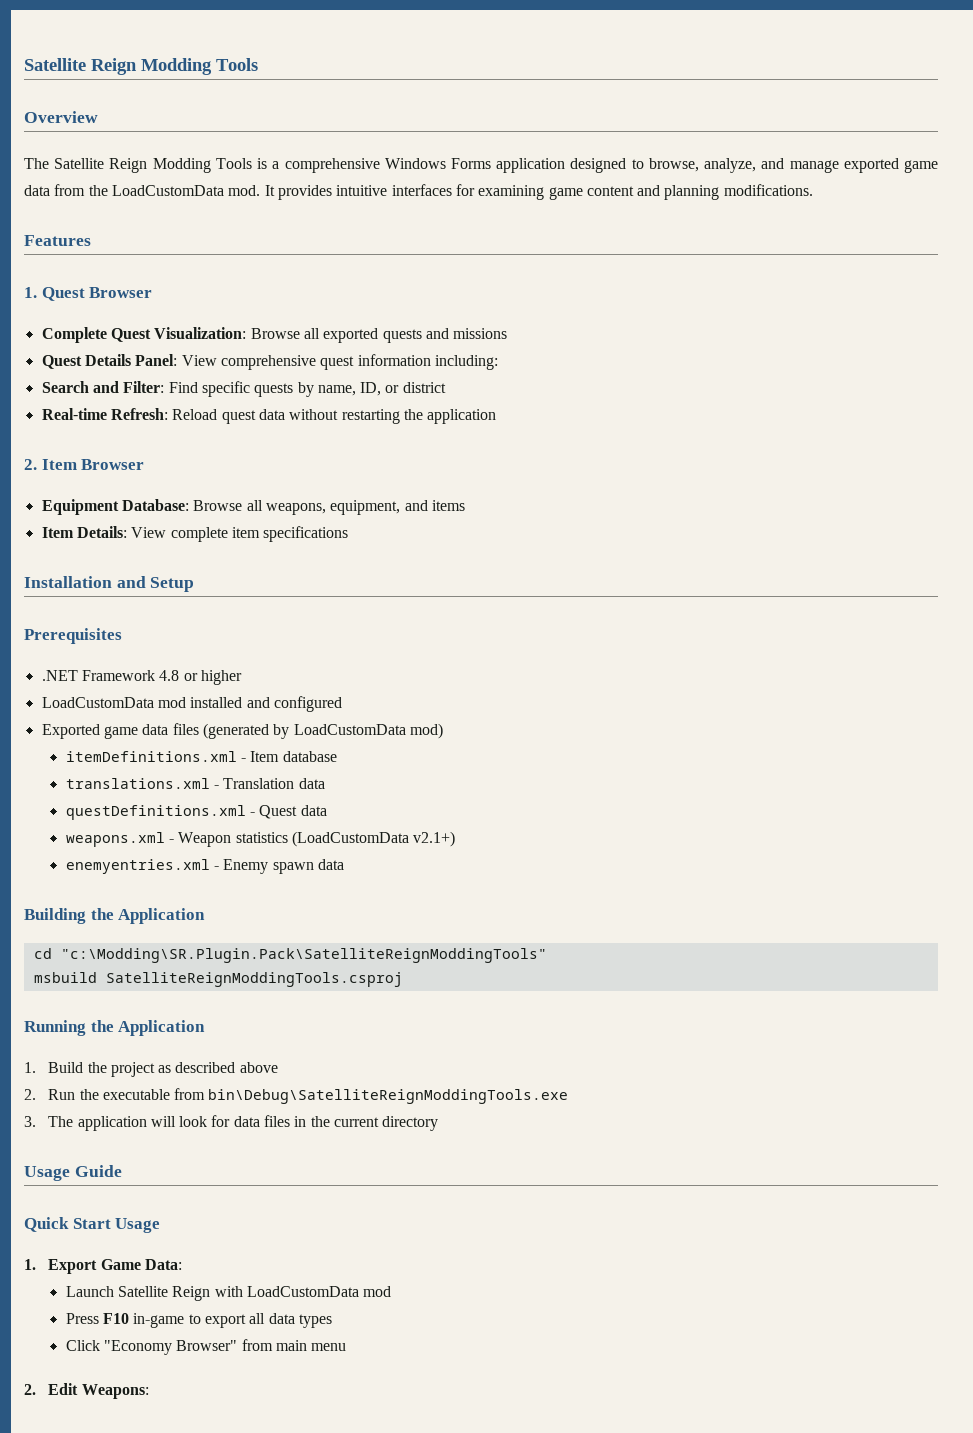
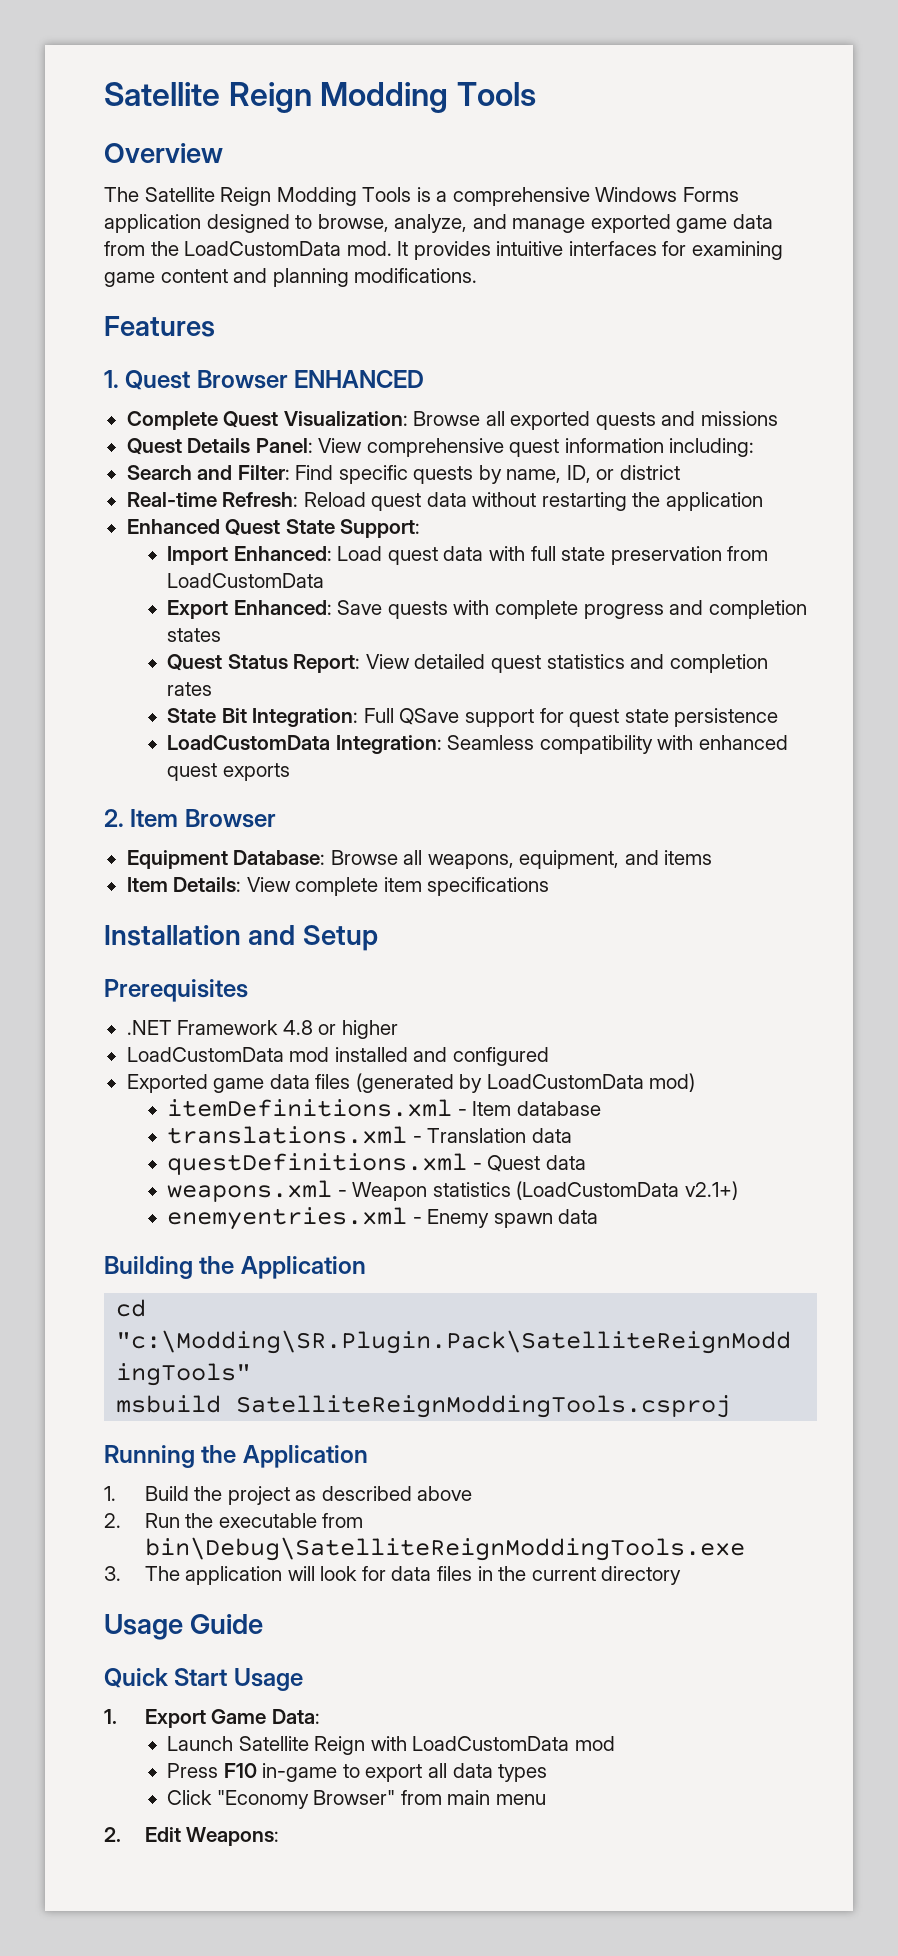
(153, 292) none -> [294,370,425,388] ENHANCED
(497, 416) none -> [126,519,421,538] [167,546,769,565] [167,573,325,588] [167,600,807,619] [167,628,222,642] [167,654,768,673] [167,682,213,696] [167,708,779,727] [167,735,788,754] [167,763,290,781] // Enhanced Quest State Support: // Import Enhanced: Load quest data with full state preservation from LoadCustomData // Export Enhanced: Save quests with complete progress and completion states // Quest Status Report: View detailed quest statistics and completion rates // State Bit Integration: Full QSave support for quest state persistence // LoadCustomData Integration: Seamless compatibility with enhanced quest exports

